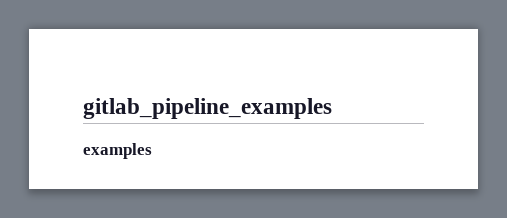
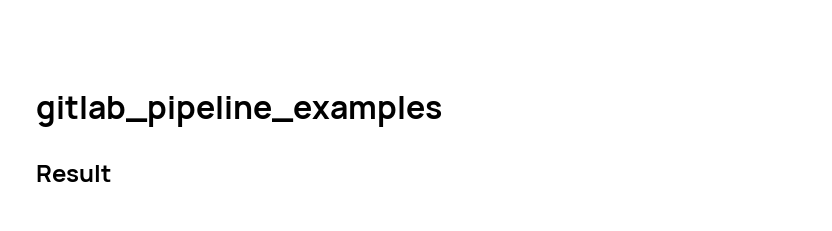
[83,143,152,159] examples -> [36,165,111,182] Result

